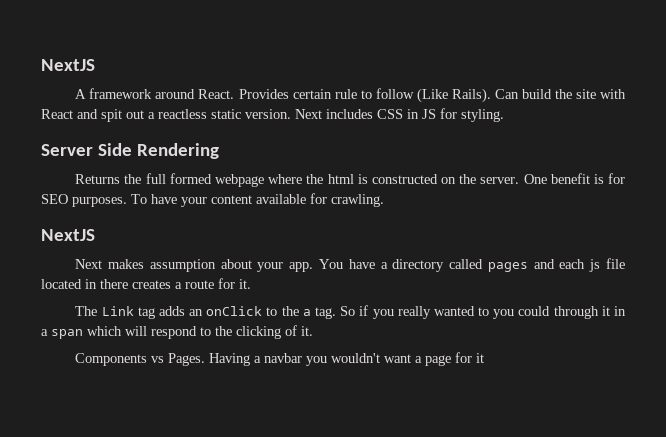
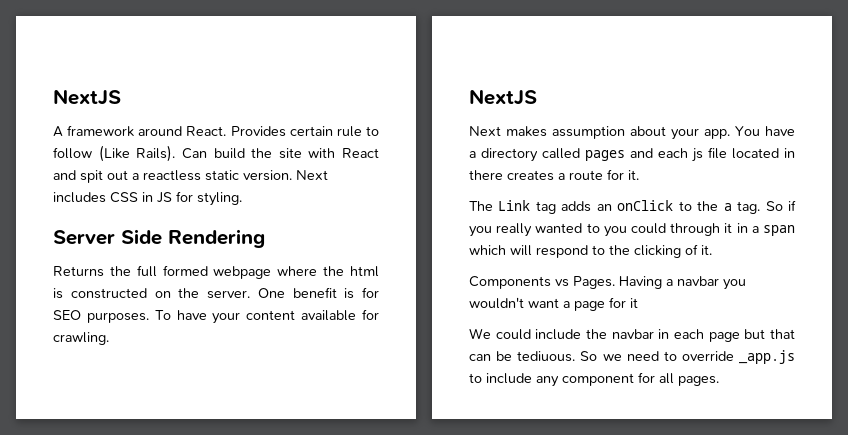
(485, 358) none -> [469,328,795,342] [469,350,795,364] [469,372,719,387] // We could include the navbar in each page but that can be tediuous. So we need to override _app.js to include any component for all pages.

